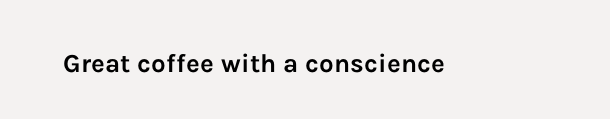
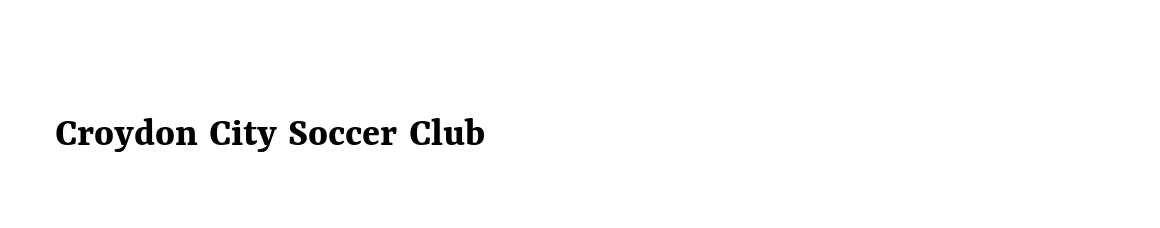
[63,53,446,73] Great coffee with a conscience -> [55,118,485,152] Croydon City Soccer Club

